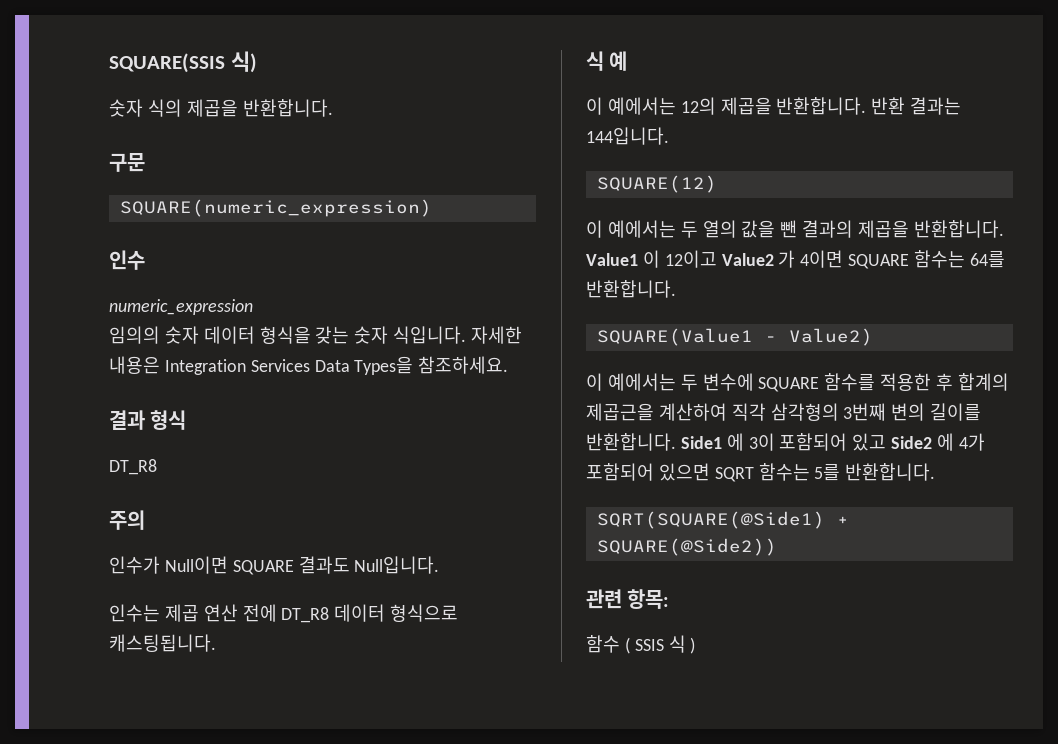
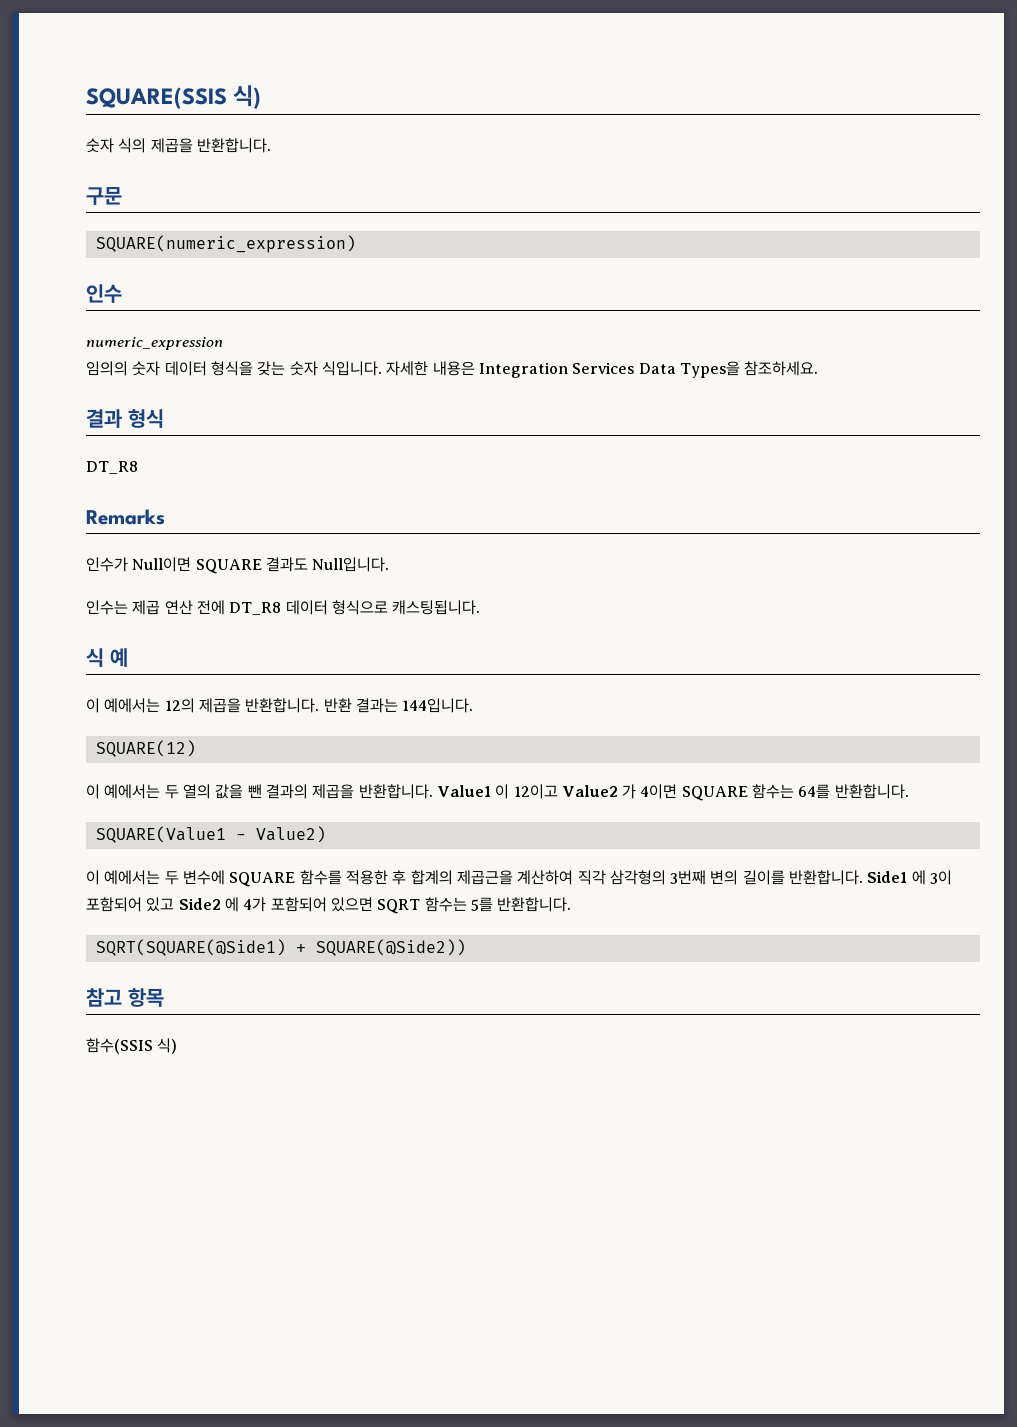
[109,510,145,530] 주의 -> [86,509,165,525] Remarks
[586,589,670,609] [586,635,696,654] 관련 항목: // 함수 ( SSIS 식 ) -> [86,988,164,1007] [86,1038,178,1054] 참고 항목 // 함수(SSIS 식)

